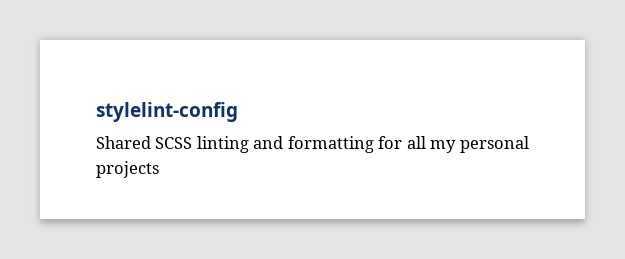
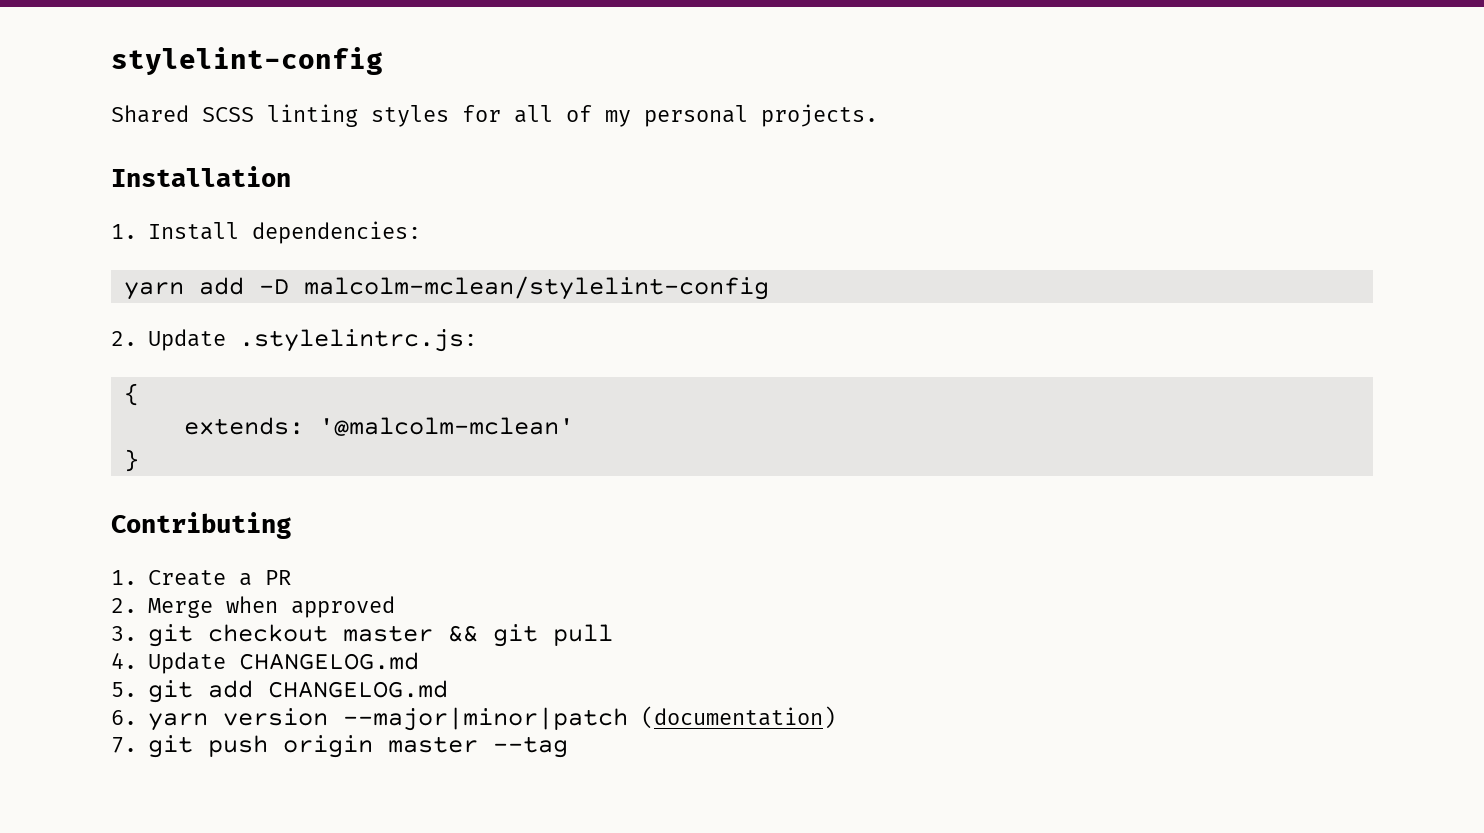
[253,136,374,153] and formatting -> [371,105,449,127] styles
(426, 142) none -> [566,105,592,122] of
[96,161,159,178] projects -> [761,104,878,127] [111,166,291,187] [111,221,421,244] [123,276,769,300] [111,329,477,352] [123,383,139,406] [183,417,574,436] [123,449,139,472] [111,512,291,539] [111,570,291,586] [111,596,395,618] [111,624,613,647] [111,652,419,674] [111,680,448,703] [111,706,836,731] [111,735,568,758] projects. // Installation // 1. Install dependencies: // yarn add -D malcolm-mclean/stylelint-config // 2. Update .stylelintrc.js: // { // extends: '@malcolm-mclean' // } // Contributing // 1. Create a PR // 2. Merge when approved // 3. git checkout master && git pull // 4. Update CHANGELOG.md // 5. git add CHANGELOG.md // 6. yarn version --major|minor|patch (documentation) // 7. git push origin master --tag

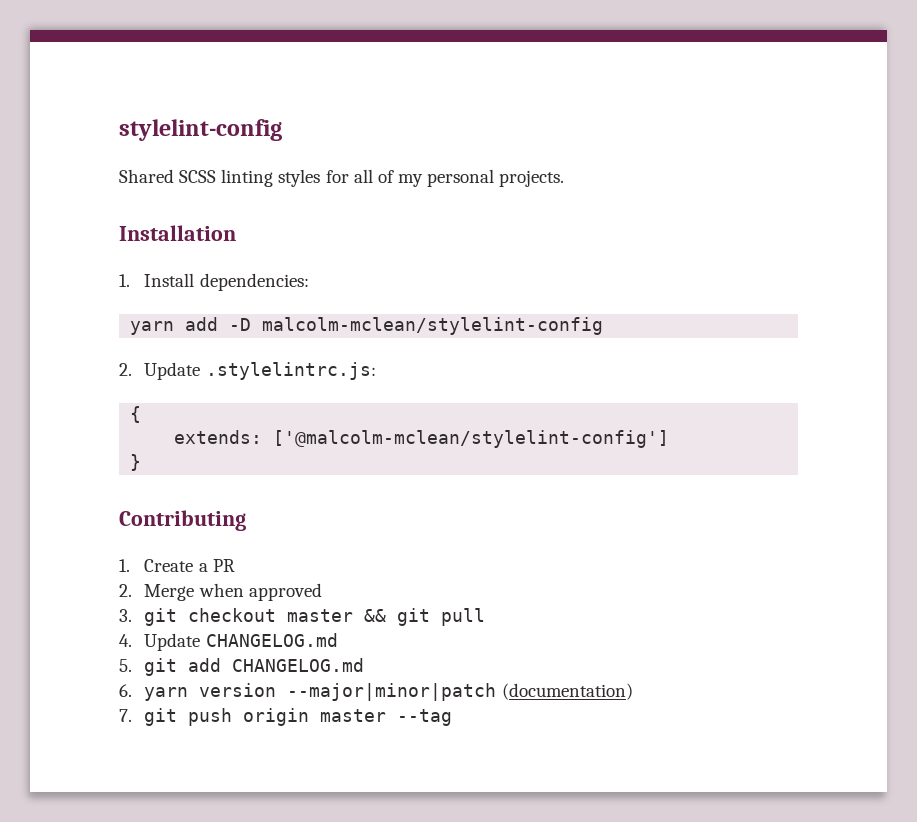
[318,417,574,436] '@malcolm-mclean' -> [273,430,670,448] ['@malcolm-mclean/stylelint-config']

